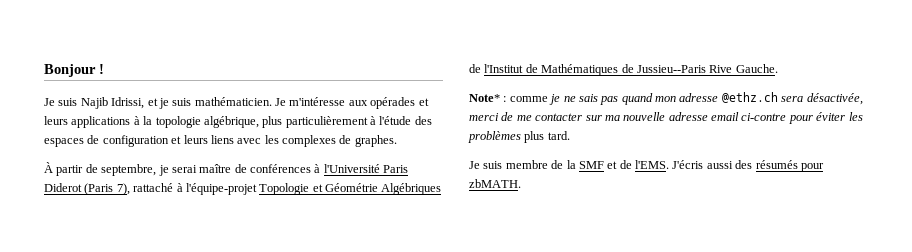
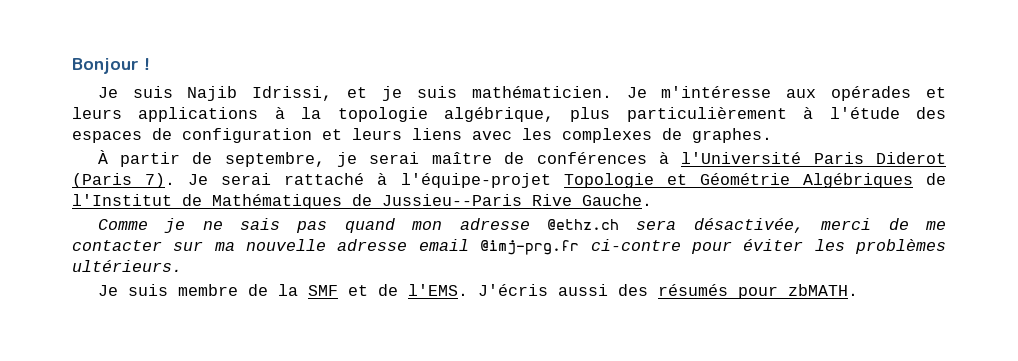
[116,183,130,195] 7), -> [145,173,272,188] 7). Je serai
[469,94,548,102] Note* : comme -> [97,219,148,230] Comme
(739, 116) none -> [480,240,580,255] @imj-prg.fr
[524,131,570,143] plus tard. -> [72,260,182,272] ultérieurs.

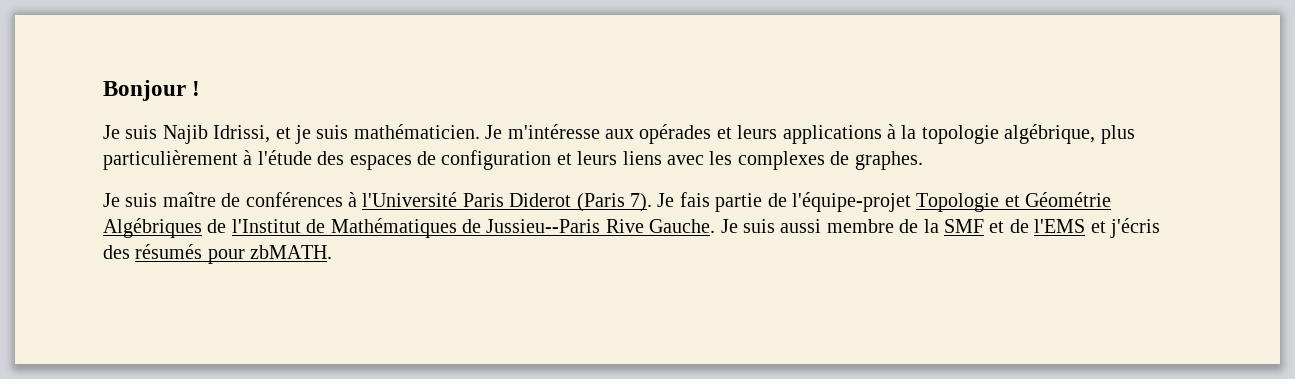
[97,150,420,167] À partir de septembre, je serai -> [103,193,158,207] Je suis
[221,173,388,185] serai rattaché à -> [679,192,787,212] fais partie de
[97,218,946,233] [72,239,947,255] [72,260,182,272] [97,284,168,296] // Comme je ne sais pas quand mon adresse @ethz.ch sera désactivée, merci de me contacter sur ma nouvelle adresse email @imj-prg.fr ci-contre pour éviter les problèmes ultérieurs. // Je suis -> [720,219,822,233] Je suis aussi
[407,284,608,296] l'EMS. J'écris aussi -> [1034,218,1160,238] l'EMS et j'écris

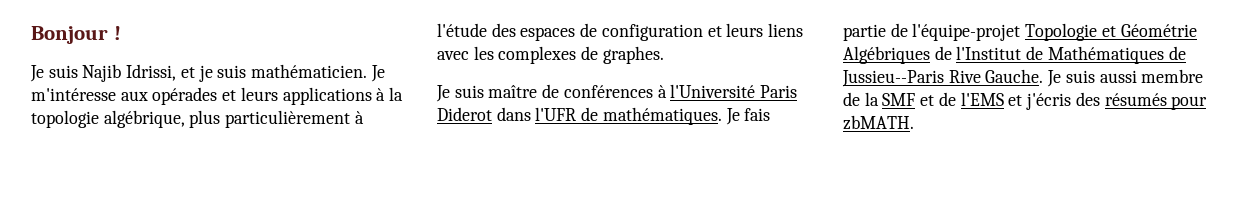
[576,193,652,212] (Paris 7). -> [496,107,722,125] dans l'UFR de mathématiques.

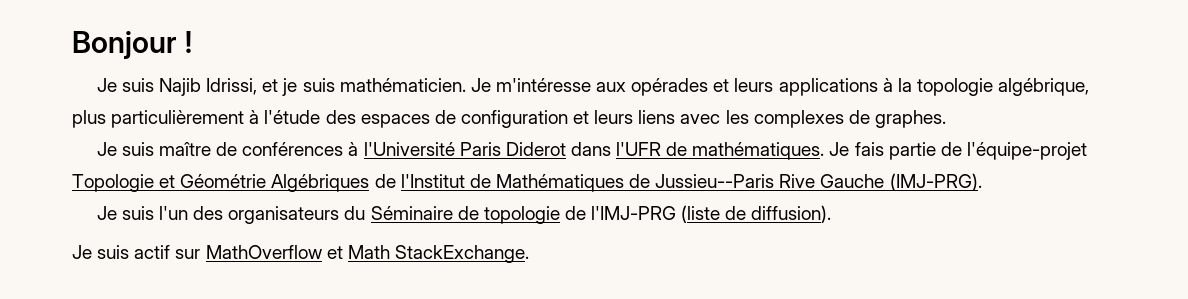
[985,69,1204,87] [843,92,1208,110] [843,115,914,130] Gauche. Je suis aussi membre de la SMF et de l'EMS et j'écris des résumés pour zbMATH. -> [820,173,982,191] [96,205,832,224] [72,245,529,263] Gauche (IMJ-PRG). // Je suis l'un des organisateurs du Séminaire de topologie de l'IMJ-PRG (liste de diffusion). // Je suis actif sur MathOverflow et Math StackExchange.

